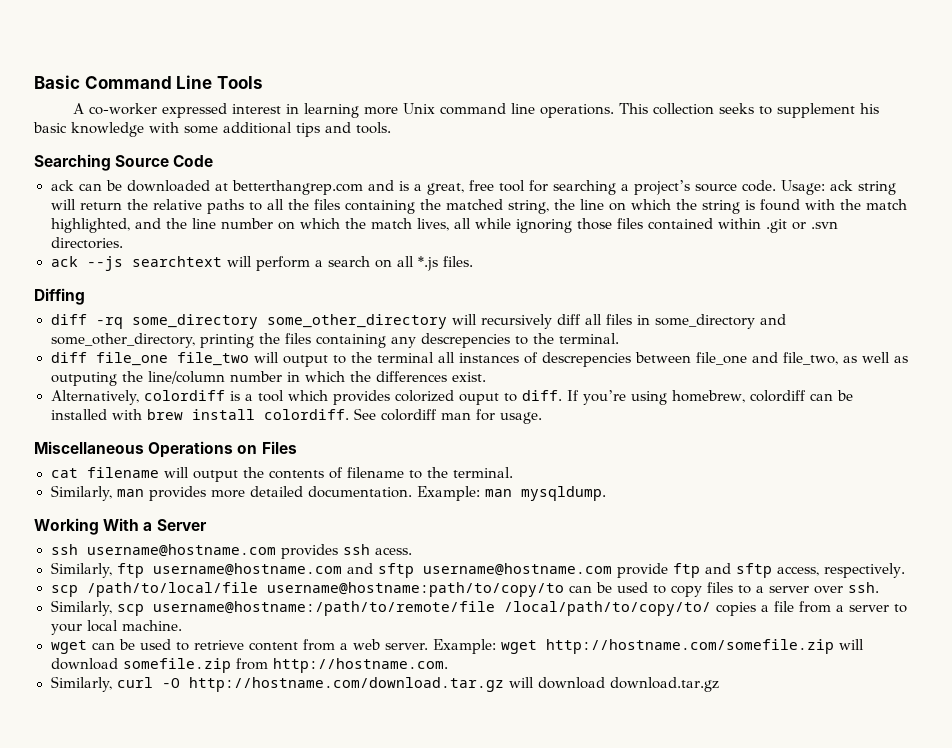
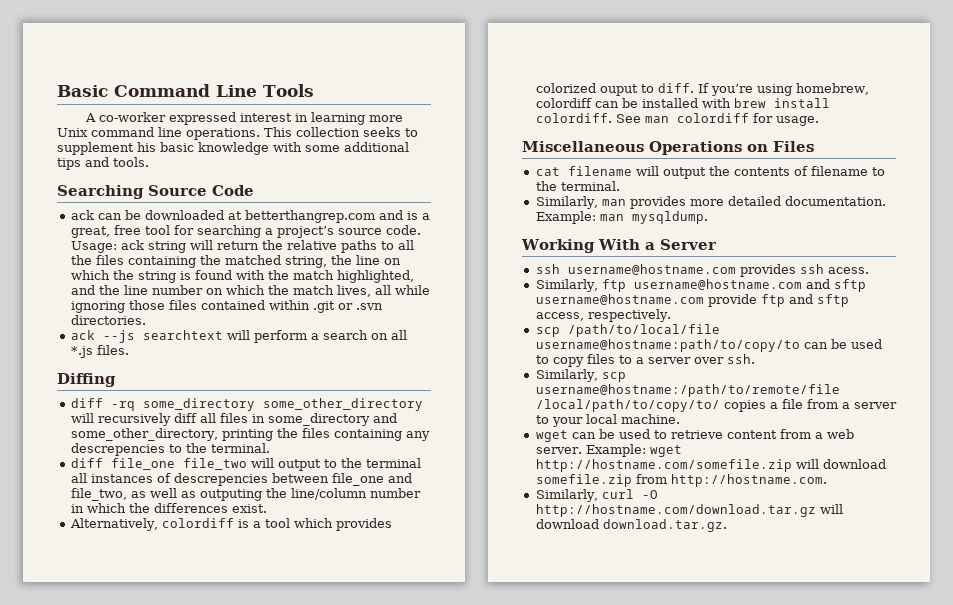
[380,409,471,421] colordiff man -> [644,113,749,123] man colordiff
[610,677,720,692] download.tar.gz -> [602,519,727,532] download.tar.gz.

